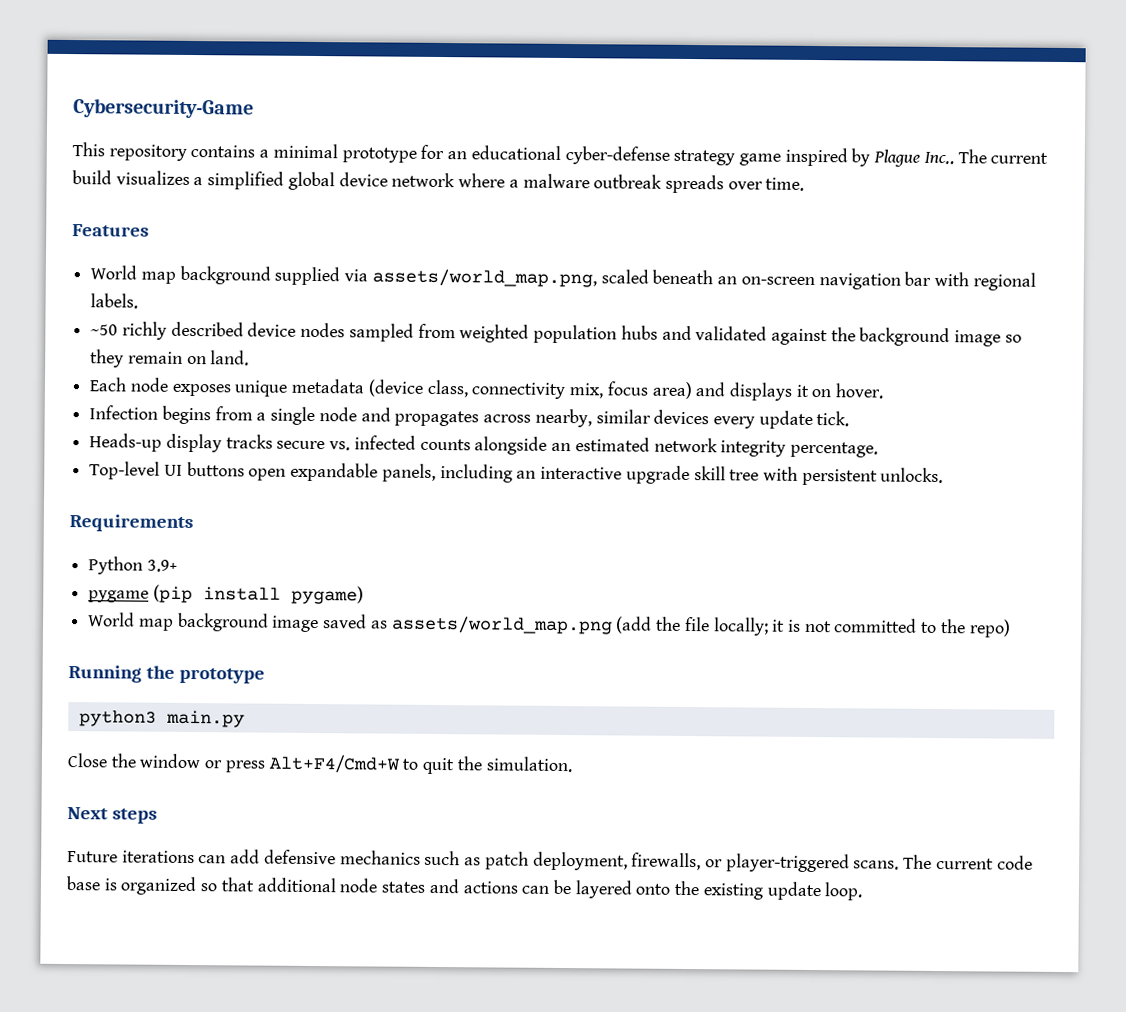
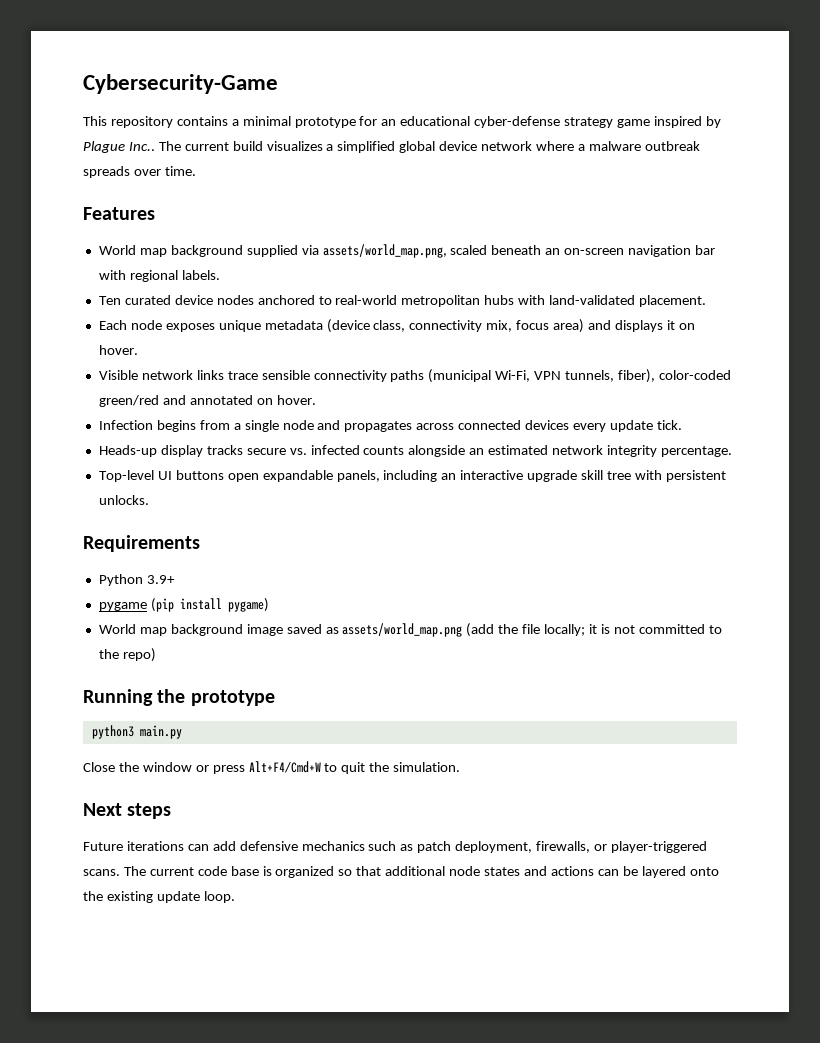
[90,321,1022,347] [90,349,250,368] ~50 richly described device nodes sampled from weighted population hubs and validated against the background image so they remain on land. -> [98,295,707,307] Ten curated device nodes anchored to real-world metropolitan hubs with land-validated placement.
(884, 391) none -> [98,369,731,383] [98,395,316,407] // Visible network links trace sensible connectivity paths (municipal Wi-Fi, VPN tunnels, fiber), color-coded green/red and annotated on hover.
[534,408,651,428] nearby, similar -> [458,420,522,430] connected

